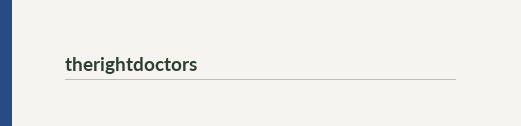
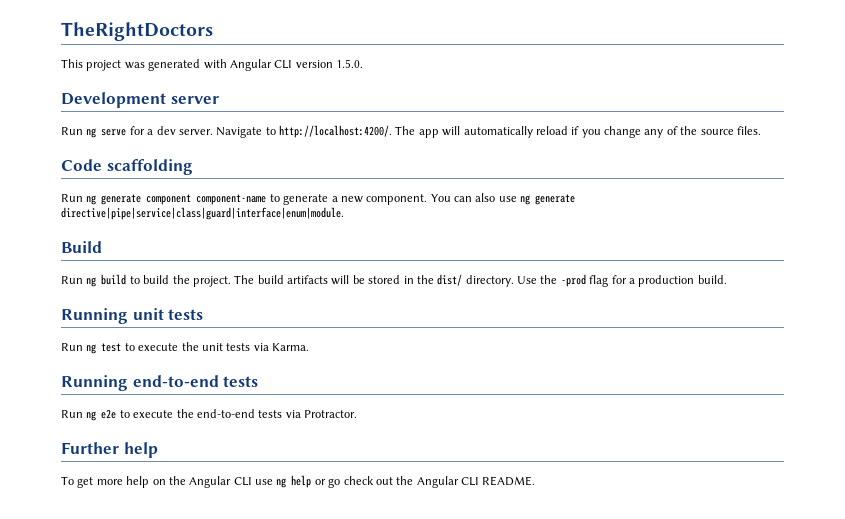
[65,57,197,74] therightdoctors -> [61,22,213,41] [61,59,363,71] [61,92,219,108] [61,125,761,138] [61,159,193,175] [61,193,576,205] [61,207,344,220] [61,241,102,253] [61,274,727,287] [61,308,204,324] [61,342,309,354] [61,375,259,391] [61,409,357,421] [61,442,158,458] [61,475,536,488] TheRightDoctors // This project was generated with Angular CLI version 1.5.0. // Development server // Run ng serve for a dev server. Navigate to http://localhost:4200/. The app will automatically reload if you change any of the source files. // Code scaffolding // Run ng generate component component-name to generate a new component. You can also use ng generate directive|pipe|service|class|guard|interface|enum|module. // Build // Run ng build to build the project. The build artifacts will be stored in the dist/ directory. Use the -prod flag for a production build. // Running unit tests // Run ng test to execute the unit tests via Karma. // Running end-to-end tests // Run ng e2e to execute the end-to-end tests via Protractor. // Further help // To get more help on the Angular CLI use ng help or go check out the Angular CLI README.

